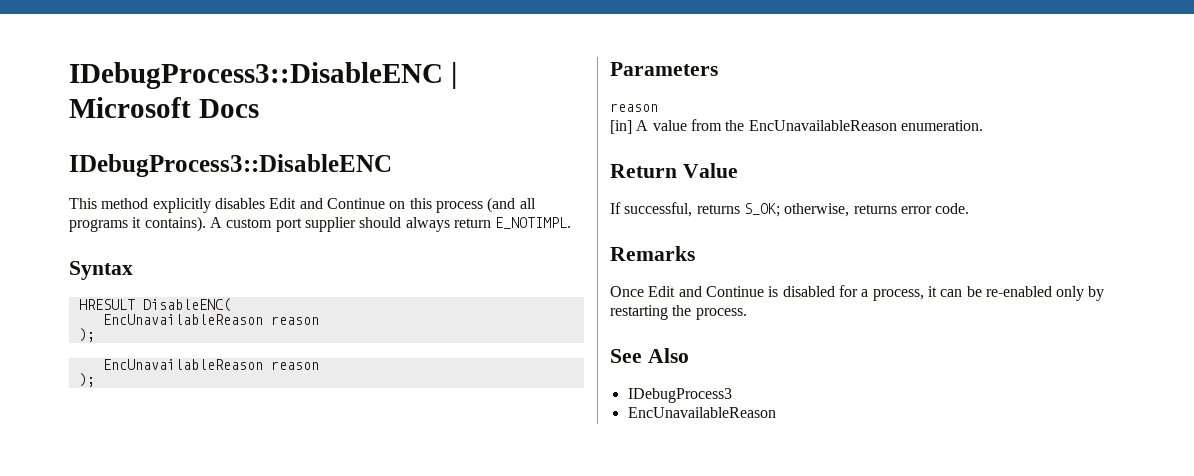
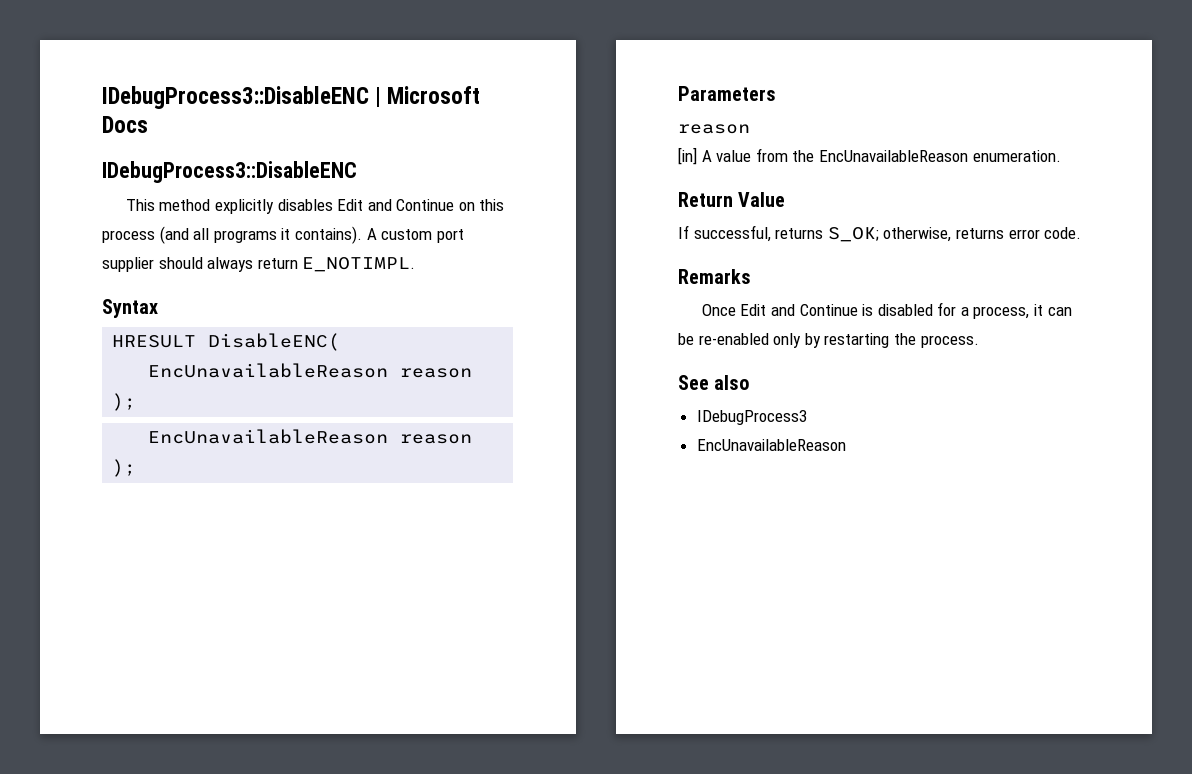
[647,348,689,363] Also -> [714,375,750,390] also

